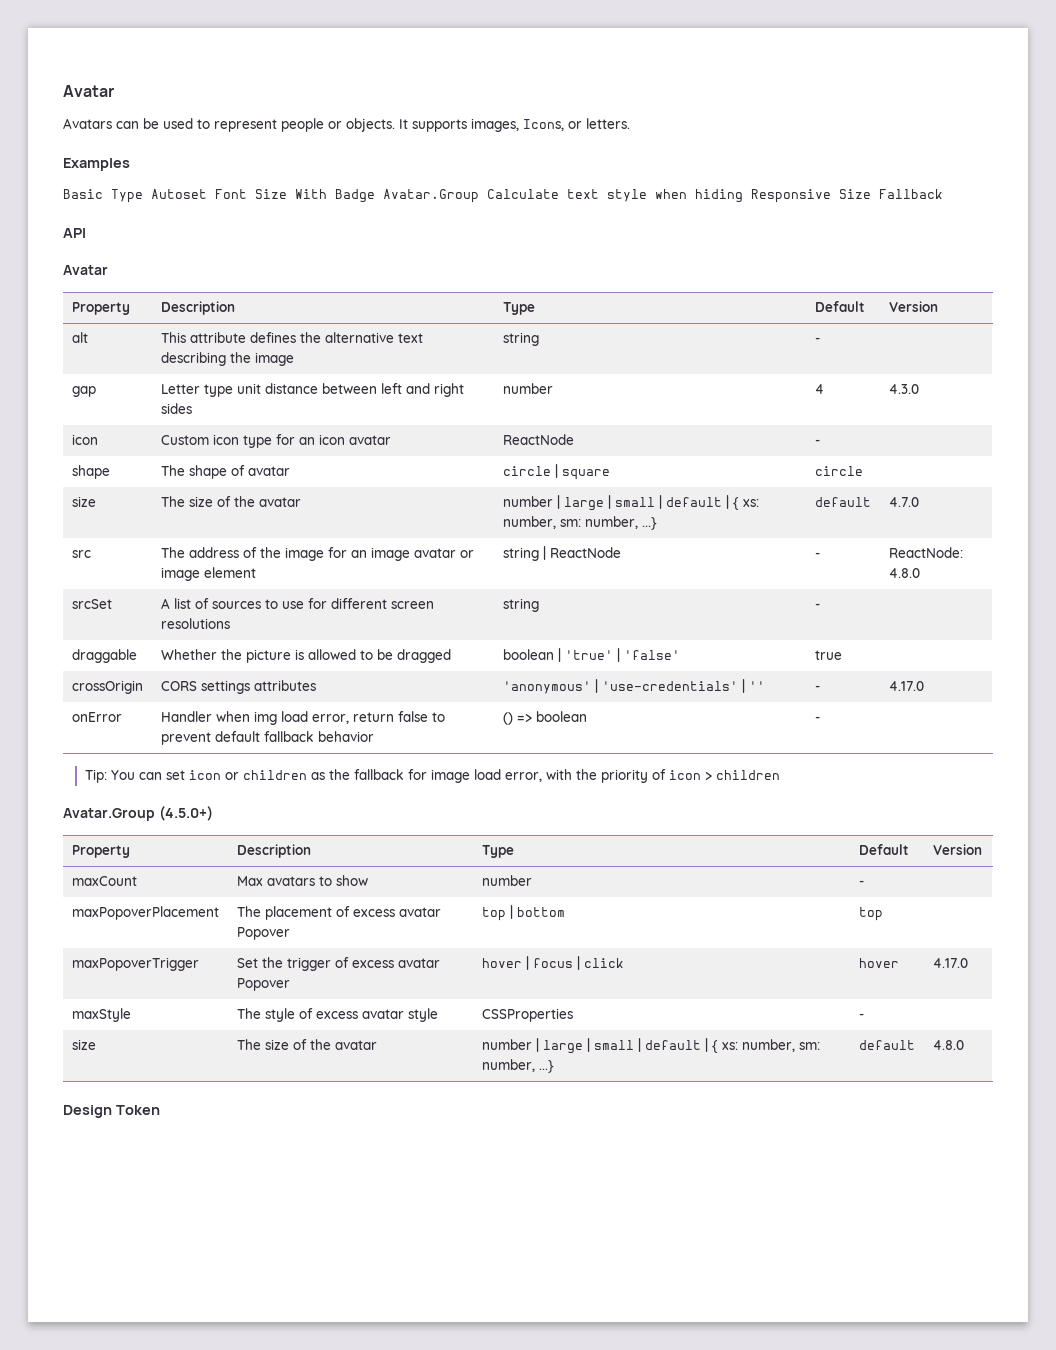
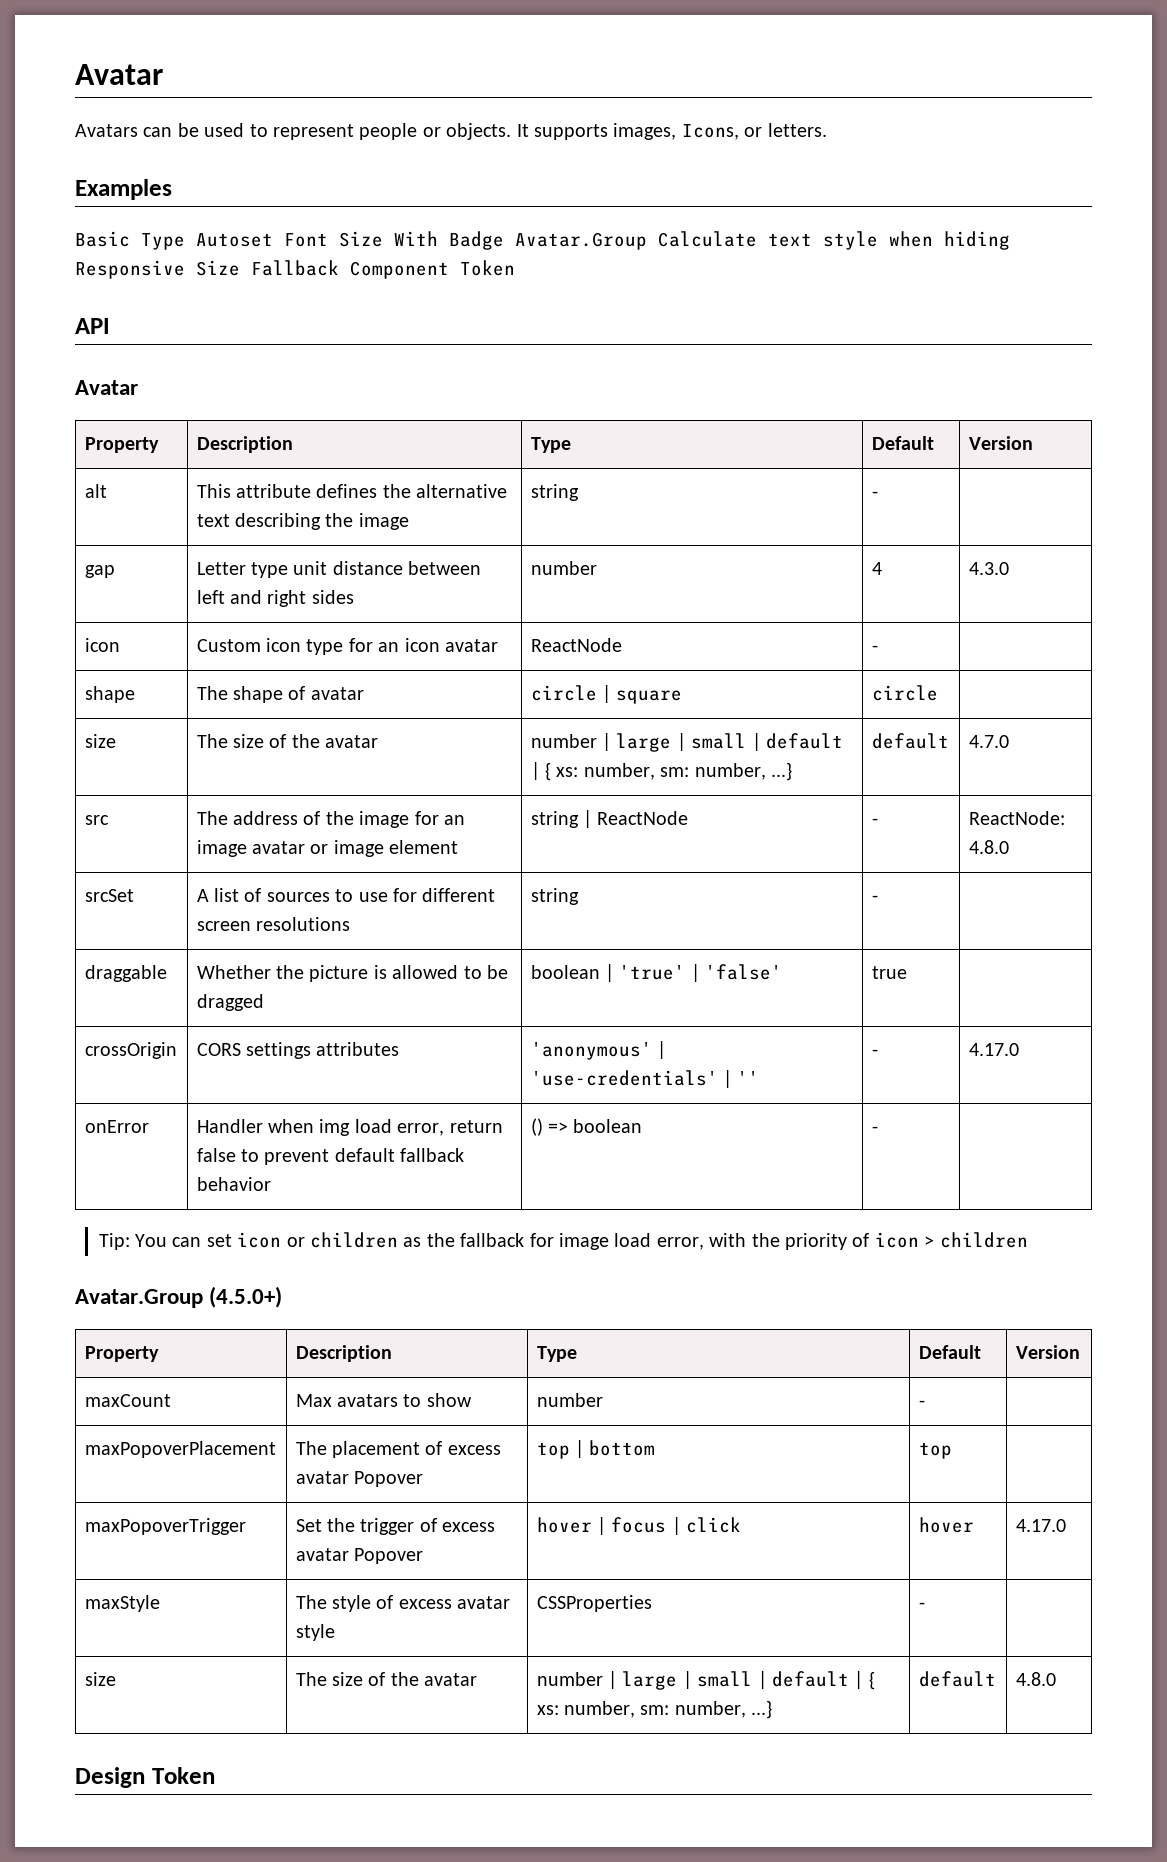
(943, 194) none -> [350,260,515,279] Component Token

